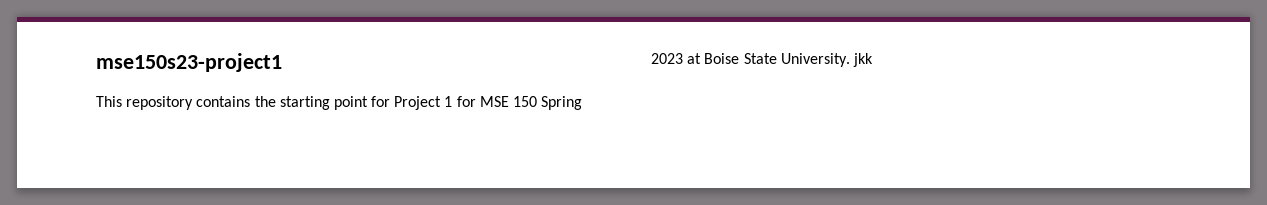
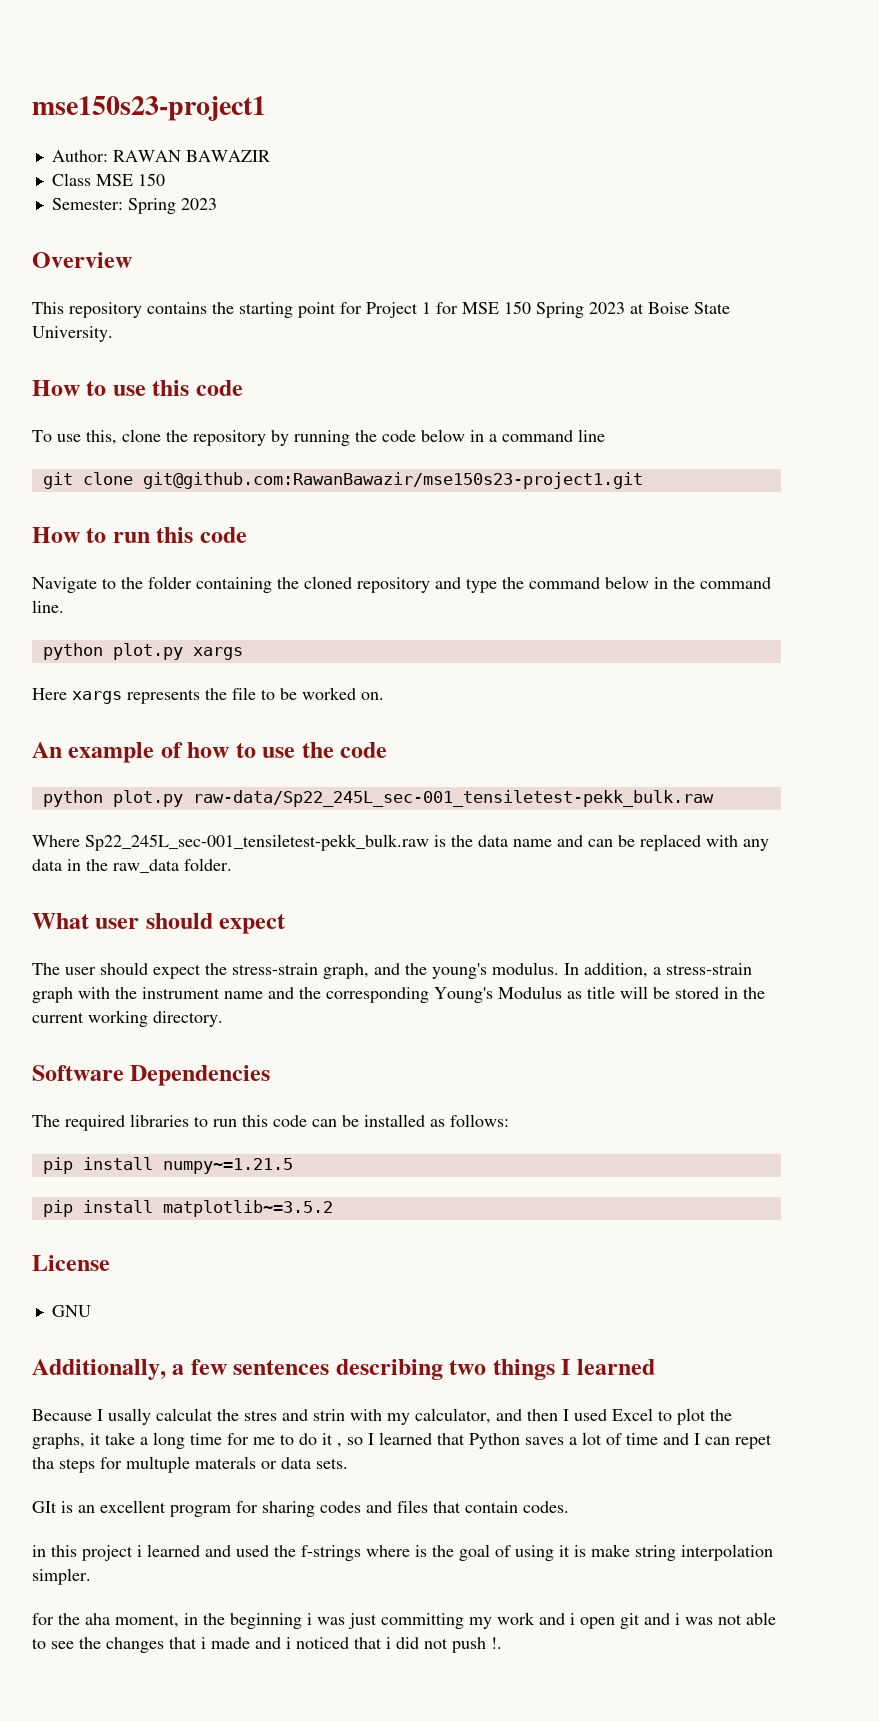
(282, 62) none -> [51,150,270,162] [51,173,165,186] [51,198,217,214] [32,252,132,268] // Author: RAWAN BAWAZIR // Class MSE 150 // Semester: Spring 2023 // Overview
[852,53,873,67] jkk -> [32,380,243,396] [32,429,605,446] [42,472,643,489] [32,527,247,543] [32,576,771,593] [32,600,64,613] [42,643,243,660] [32,687,384,704] [32,742,388,763] [42,790,714,807] [32,834,769,851] [32,858,232,873] [32,913,286,934] [32,962,752,979] [32,986,765,1003] [32,1010,223,1027] [32,1065,271,1086] [32,1114,509,1131] [42,1157,293,1174] [42,1200,333,1217] [32,1255,110,1271] [51,1305,91,1317] [32,1359,655,1380] [32,1408,732,1425] [32,1432,772,1449] [32,1456,348,1473] [32,1500,569,1517] [32,1544,773,1561] [32,1568,91,1585] [32,1612,776,1629] [32,1637,502,1653] // How to use this code // To use this, clone the repository by running the code below in a command line // git clone git@github.com:RawanBawazir/mse150s23-project1.git // How to run this code // Navigate to the folder containing the cloned repository and type the command below in the command line. // python plot.py xargs // Here xargs represents the file to be worked on. // An example of how to use the code // python plot.py raw-data/Sp22_245L_sec-001_tensiletest-pekk_bulk.raw // Where Sp22_245L_sec-001_tensiletest-pekk_bulk.raw is the data name and can be replaced with any data in the raw_data folder. // What user should expect // The user should expect the stress-strain graph, and the young's modulus. In addition, a stress-strain graph with the instrument name and the corresponding Young's Modulus as title will be stored in the current working directory. // Software Dependencies // The required libraries to run this code can be installed as follows: // pip install numpy~=1.21.5 // pip install matplotlib~=3.5.2 // License // GNU // Additionally, a few sentences describing two things I learned // Because I usally calculat the stres and strin with my calculator, and then I used Excel to plot the graphs, it take a long time for me to do it , so I learned that Python saves a lot of time and I can repet tha steps for multuple materals or data sets. // GIt is an excellent program for sharing codes and files that contain codes. // in this project i learned and used the f-strings where is the goal of using it is make string interpolation simpler. // for the aha moment, in the beginning i was just committing my work and i open git and i was not able to see the changes that i made and i noticed that i did not push !.

